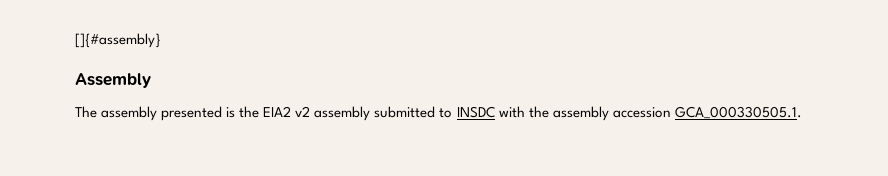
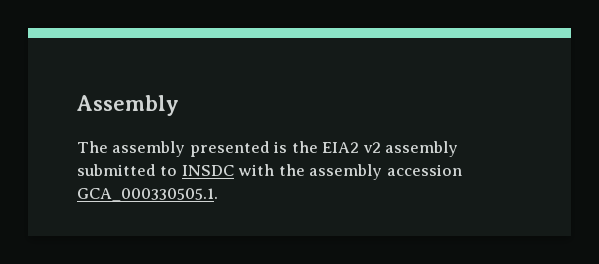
[75,33,161,48] []{#assembly} // -> (77, 105) none

